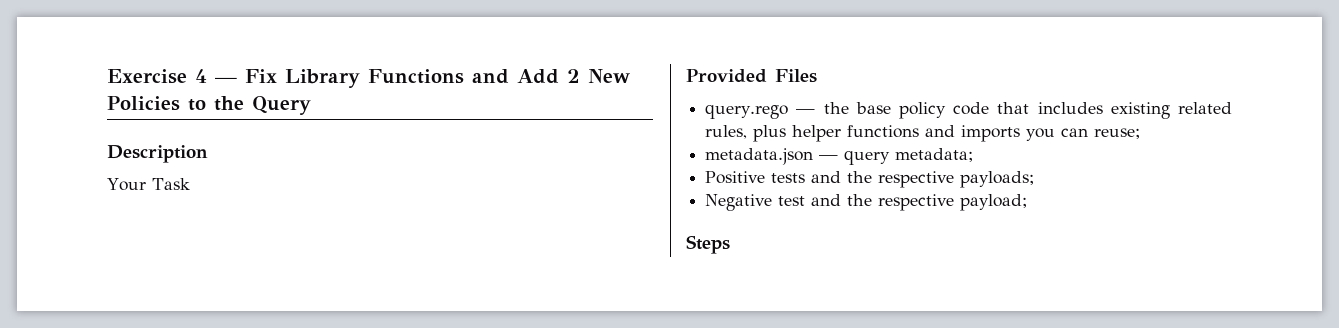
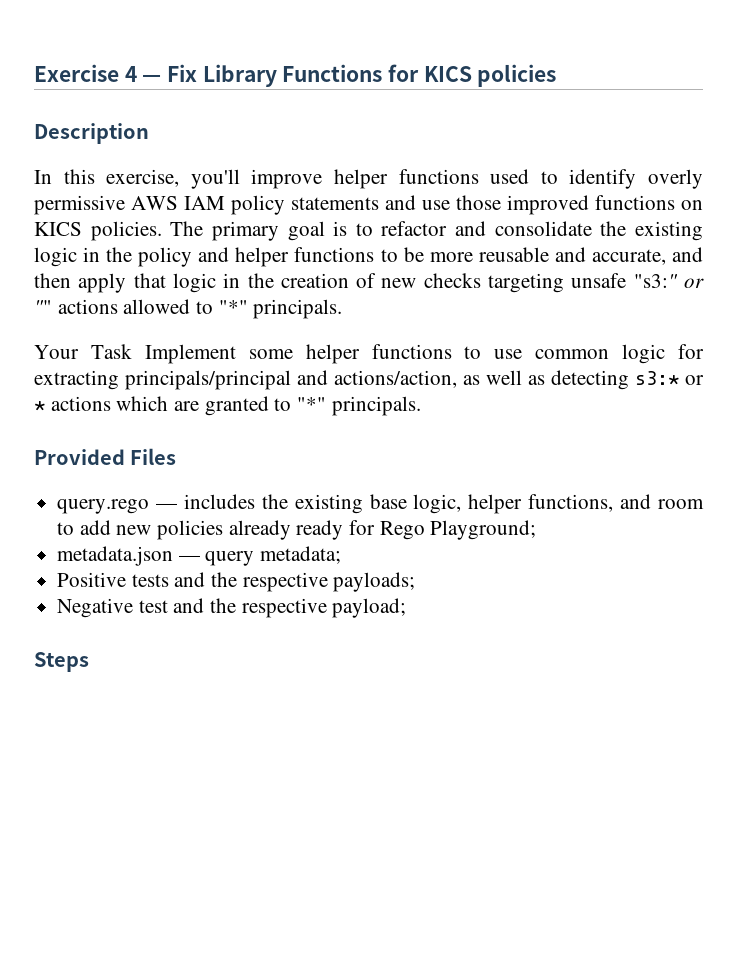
[472,69,630,84] [107,96,311,115] [107,145,208,163] [107,178,190,191] [686,69,817,83] [705,102,1232,119] [705,125,1141,142] and Add 2 New Policies to the Query // Description // Your Task // Provided Files // query.rego — the base policy code that includes existing related rules, plus helper functions and imports you can reuse; -> [388,64,557,87] [34,123,149,144] [34,169,704,189] [34,195,703,215] [34,221,703,241] [34,247,704,267] [34,273,704,293] [34,299,343,319] [34,344,704,364] [34,370,704,390] [34,396,421,416] [34,448,177,465] [57,494,704,514] [57,520,537,540] for KICS policies // Description // In this exercise, you'll improve helper functions used to identify overly permissive AWS IAM policy statements and use those improved functions on KICS policies. The primary goal is to refactor and consolidate the existing logic in the policy and helper functions to be more reusable and accurate, and then apply that logic in the creation of new checks targeting unsafe "s3:" or "" actions allowed to "*" principals. // Your Task Implement some helper functions to use common logic for extracting principals/principal and actions/action, as well as detecting s3:* or * actions which are granted to "*" principals. // Provided Files // query.rego — includes the existing base logic, helper functions, and room to add new policies already ready for Rego Playground;

